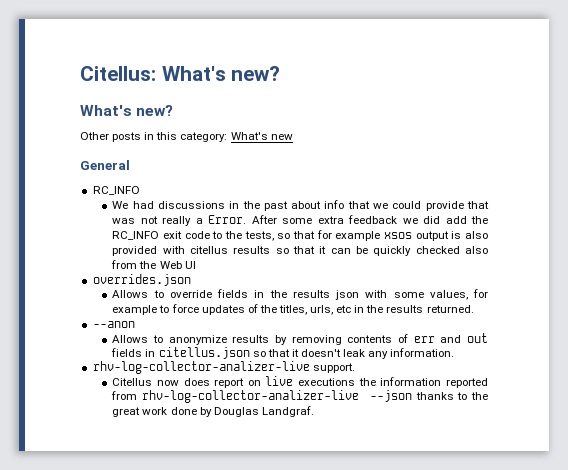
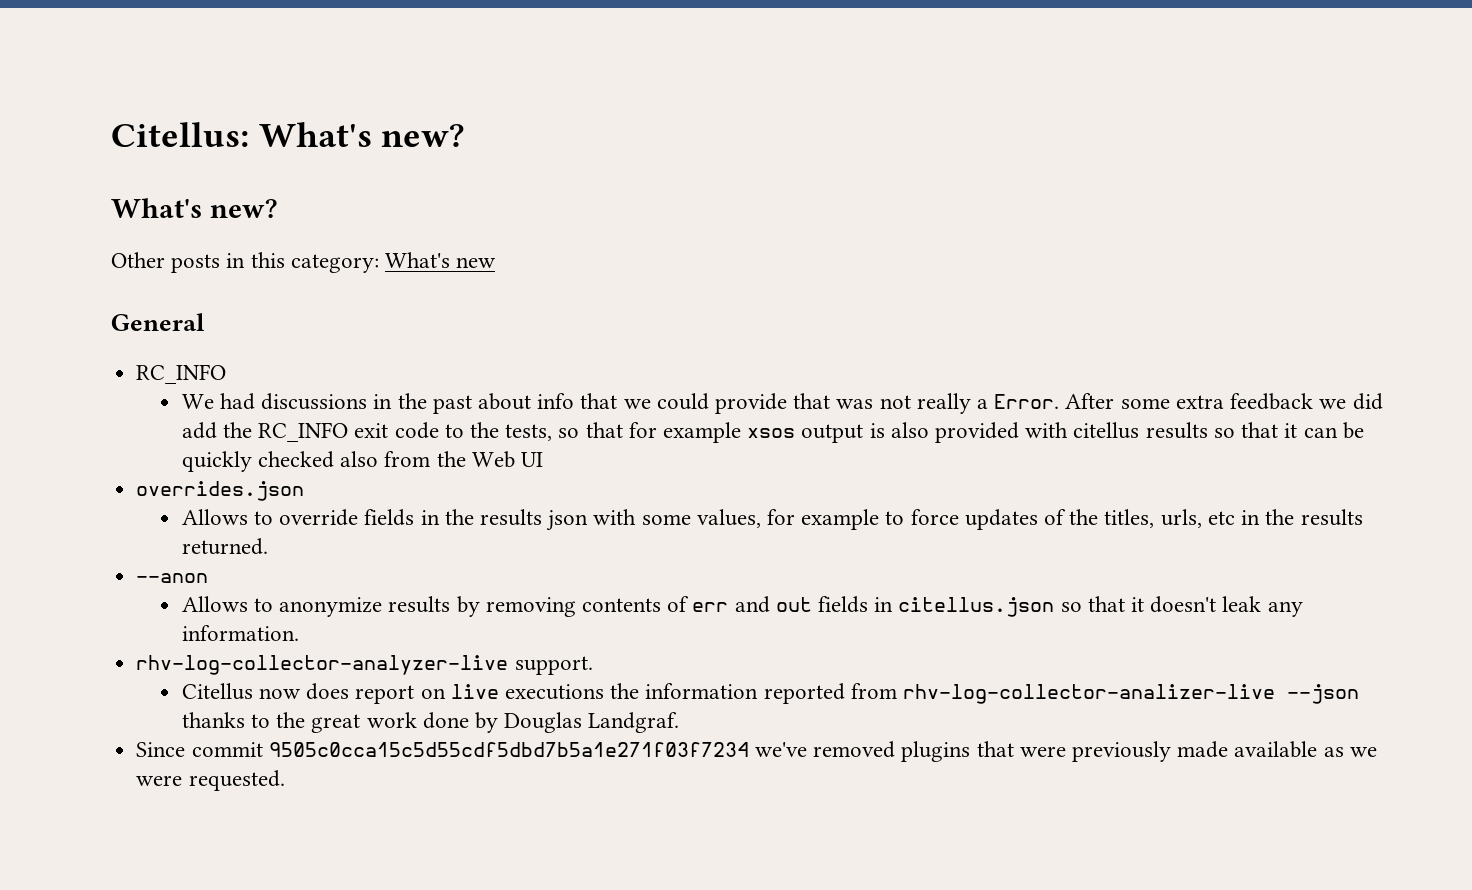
[92,361,310,374] rhv-log-collector-analizer-live -> [136,655,509,675] rhv-log-collector-analyzer-live
(314, 411) none -> [136,741,1377,762] [136,770,285,791] // Since commit 9505c0cca15c5d55cdf5dbd7b5a1e271f03f7234 we've removed plugins that were previously made available as we were requested.

